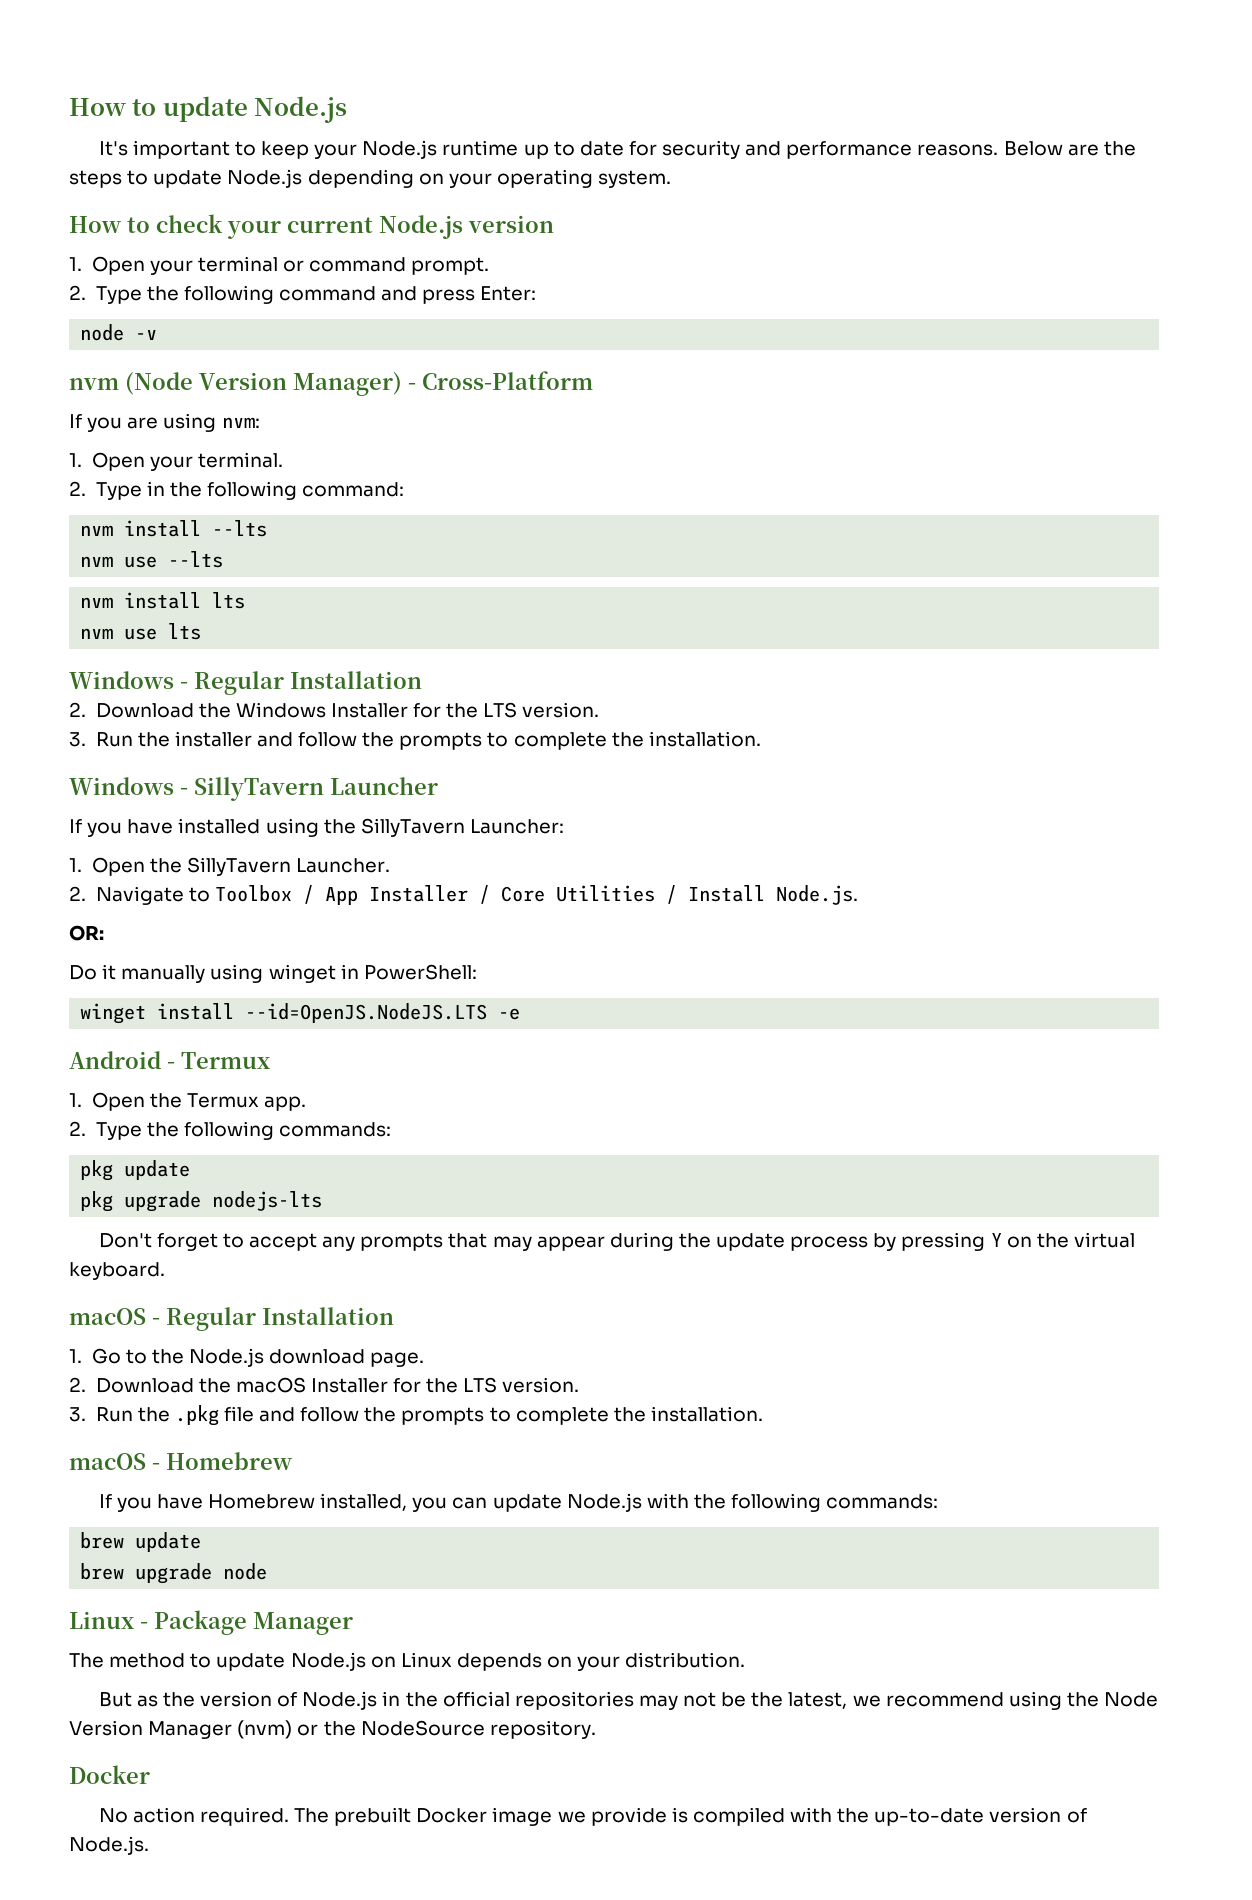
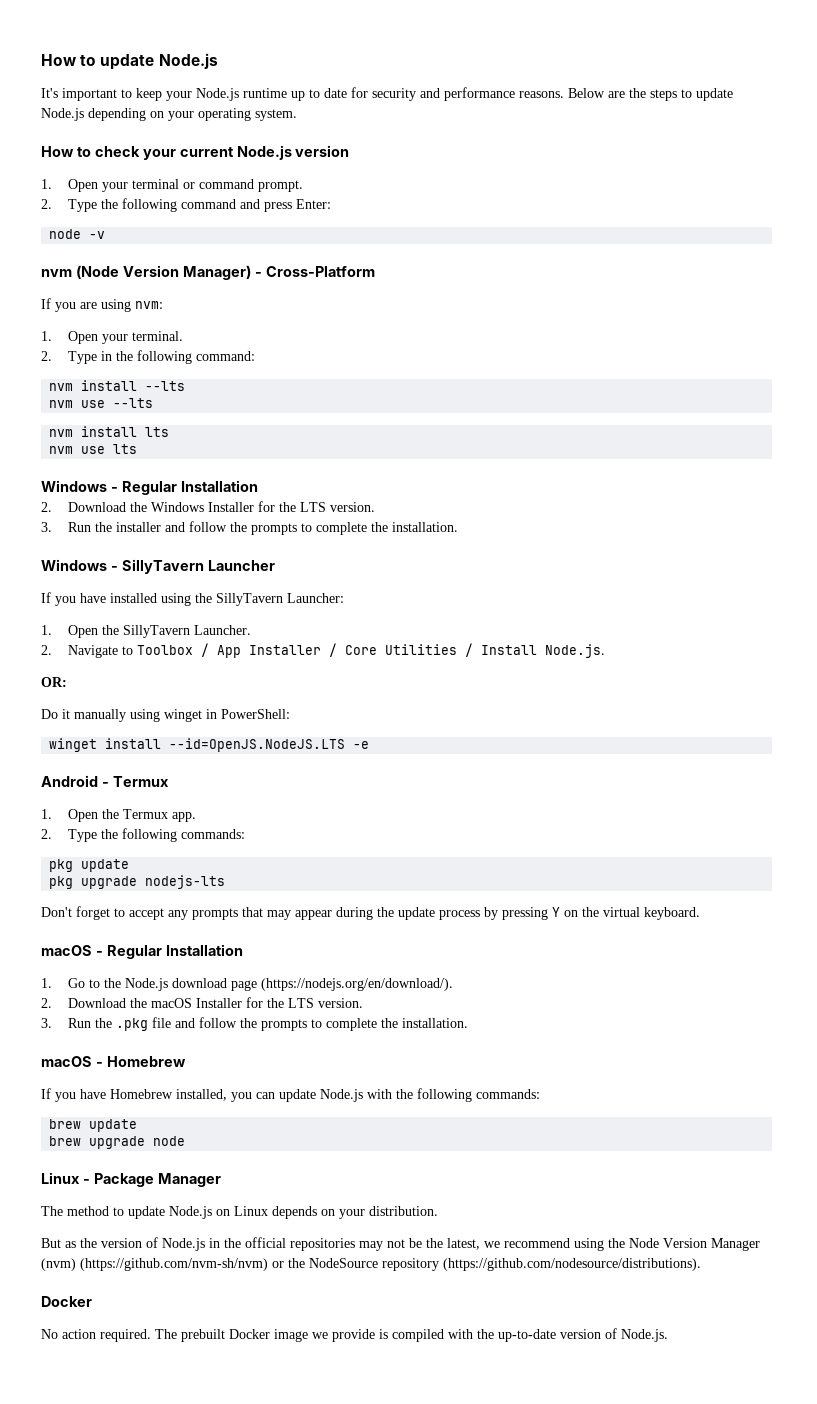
[370,1352,425,1367] page. -> [231,978,454,991] page (https://nodejs.org/en/download/).
(293, 1729) none -> [80,1258,268,1271] (https://github.com/nvm-sh/nvm)
[489,1720,596,1739] repository. -> [382,1258,701,1271] repository (https://github.com/nodesource/distributions).

